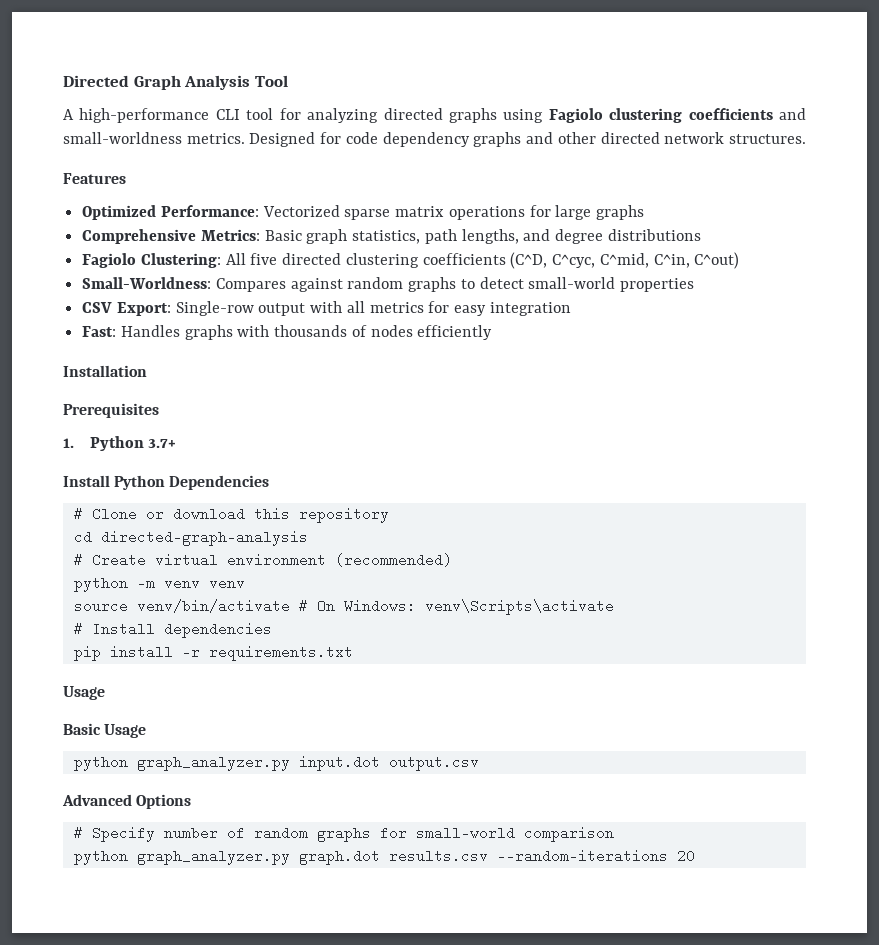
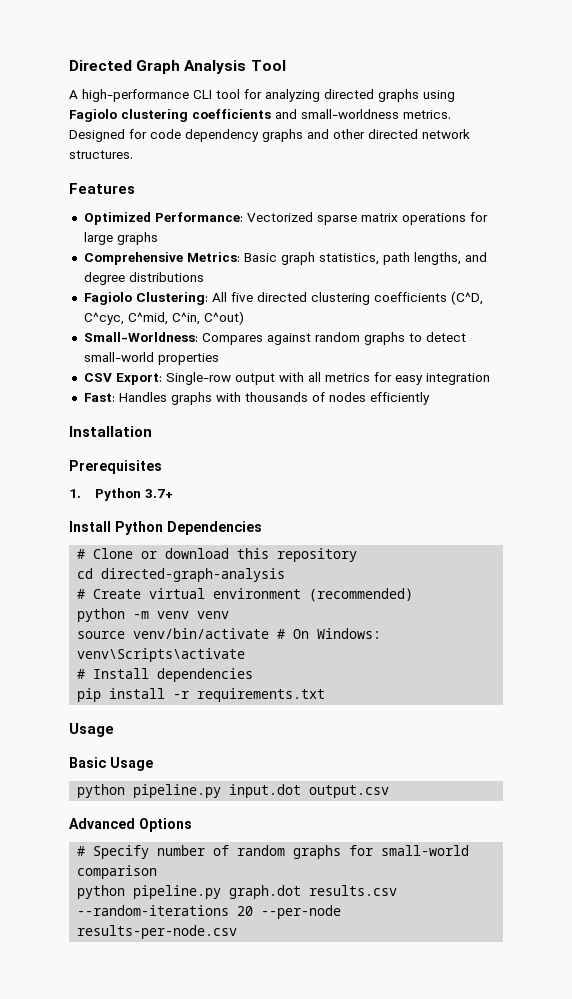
[136,755,290,771] graph_analyzer.py -> [133,784,222,798] pipeline.py
[136,849,290,865] graph_analyzer.py -> [133,885,222,899] pipeline.py
(695, 856) none -> [261,905,342,919] [77,925,238,939] --per-node results-per-node.csv

